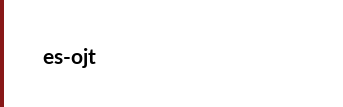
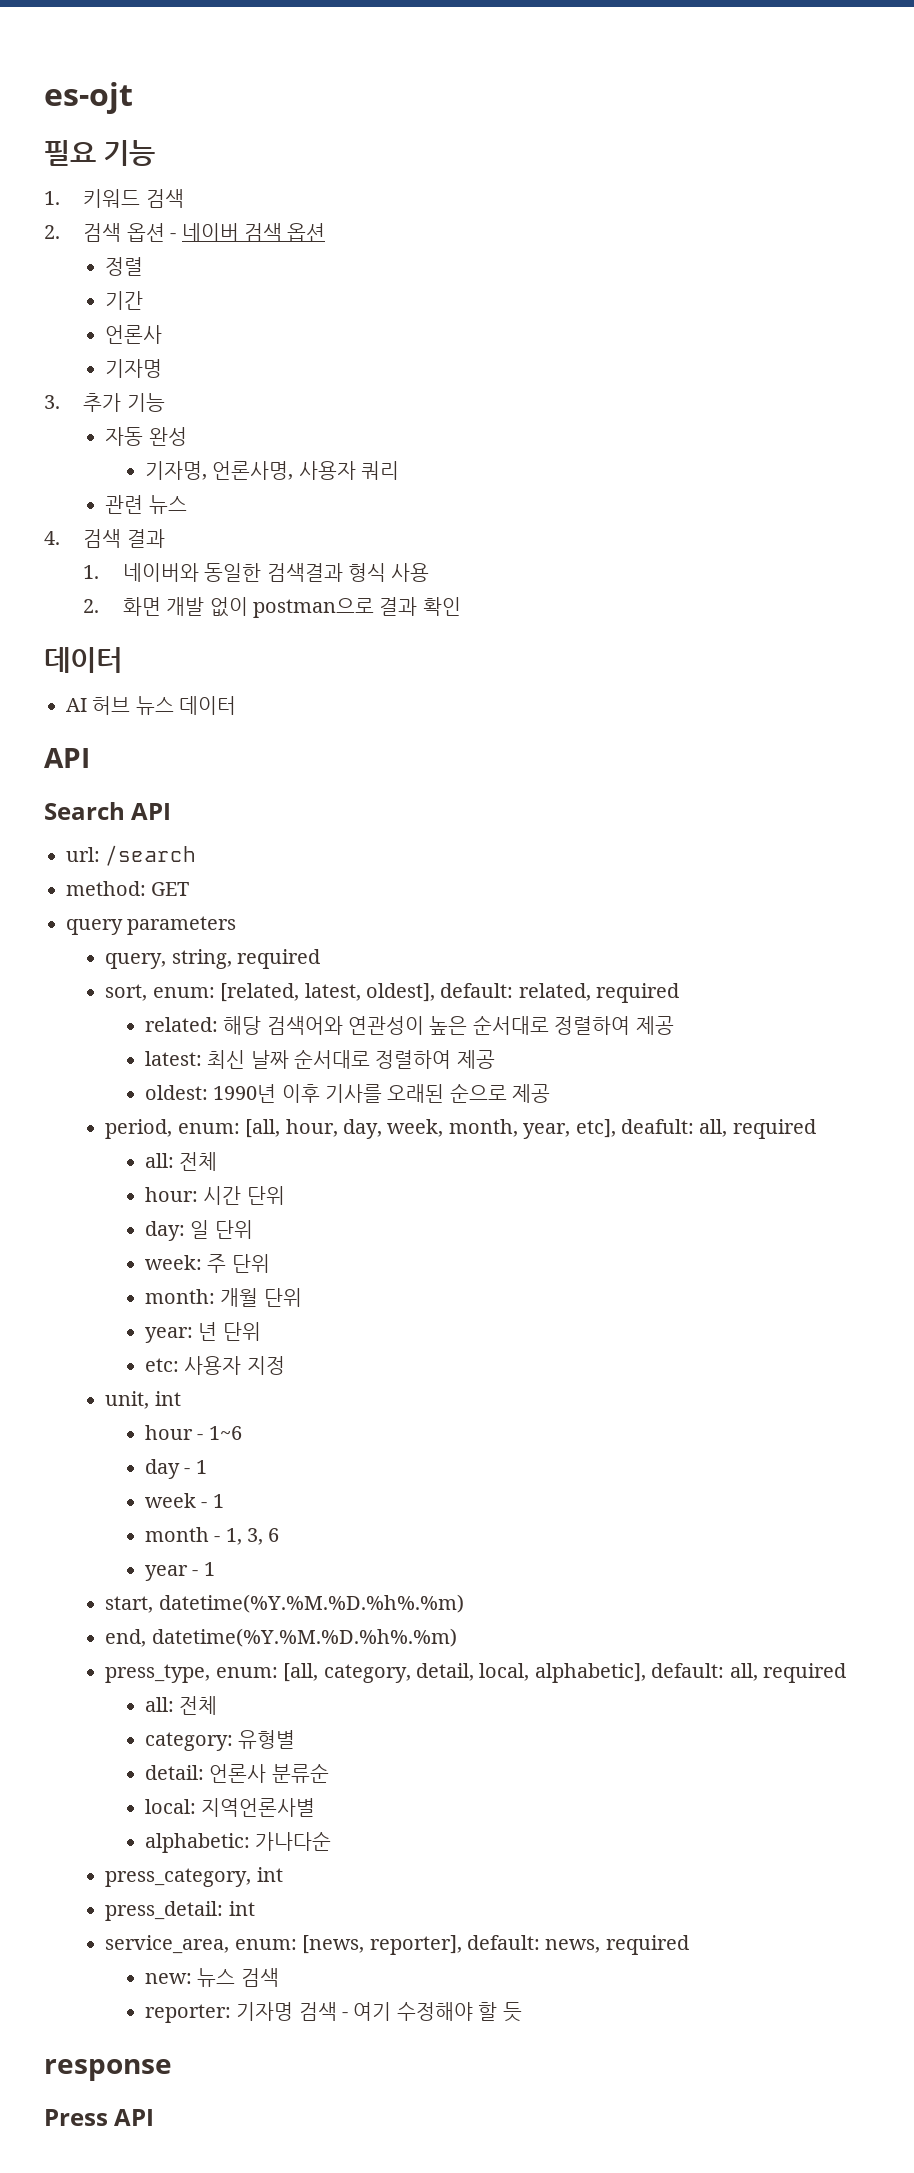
(96, 58) none -> [44,140,156,166] [44,189,184,208] [44,223,326,242] [105,257,144,276] [105,291,144,310] [105,325,163,344] [105,359,163,378] [44,393,165,412] [105,427,187,446] [144,461,399,480] [105,495,187,514] [44,529,165,548] [83,563,430,582] [83,597,461,618] [44,647,122,673] [66,696,237,715] [44,748,90,768] [44,802,172,820] [66,845,197,866] [66,881,190,896] [66,916,237,935] [105,949,321,969] [105,983,680,1003] [144,1015,674,1035] [144,1049,495,1069] [144,1083,551,1103] [105,1119,816,1139] [144,1152,218,1171] [144,1186,285,1205] [144,1220,253,1241] [144,1254,270,1273] [144,1288,302,1307] [144,1322,261,1343] [144,1356,285,1375] [105,1391,181,1409] [144,1425,242,1440] [144,1459,207,1479] [144,1493,224,1508] [144,1527,280,1545] [144,1562,215,1581] [105,1594,464,1613] [105,1628,457,1647] [105,1663,846,1683] [144,1696,218,1715] [144,1730,296,1751] [144,1763,329,1783] [144,1798,316,1817] [144,1831,332,1853] [105,1867,283,1887] [105,1901,255,1921] [105,1935,689,1955] [144,1968,279,1987] [144,2002,522,2023] [44,2059,172,2081] [44,2109,155,2126] // 필요 기능 // 1. 키워드 검색 // 2. 검색 옵션 - 네이버 검색 옵션 // 정렬 // 기간 // 언론사 // 기자명 // 3. 추가 기능 // 자동 완성 // 기자명, 언론사명, 사용자 쿼리 // 관련 뉴스 // 4. 검색 결과 // 1. 네이버와 동일한 검색결과 형식 사용 // 2. 화면 개발 없이 postman으로 결과 확인 // 데이터 // AI 허브 뉴스 데이터 // API // Search API // url: /search // method: GET // query parameters // query, string, required // sort, enum: [related, latest, oldest], default: related, required // related: 해당 검색어와 연관성이 높은 순서대로 정렬하여 제공 // latest: 최신 날짜 순서대로 정렬하여 제공 // oldest: 1990년 이후 기사를 오래된 순으로 제공 // period, enum: [all, hour, day, week, month, year, etc], deafult: all, required // all: 전체 // hour: 시간 단위 // day: 일 단위 // week: 주 단위 // month: 개월 단위 // year: 년 단위 // etc: 사용자 지정 // unit, int // hour - 1~6 // day - 1 // week - 1 // month - 1, 3, 6 // year - 1 // start, datetime(%Y.%M.%D.%h%.%m) // end, datetime(%Y.%M.%D.%h%.%m) // press_type, enum: [all, category, detail, local, alphabetic], default: all, required // all: 전체 // category: 유형별 // detail: 언론사 분류순 // local: 지역언론사별 // alphabetic: 가나다순 // press_category, int // press_detail: int // service_area, enum: [news, reporter], default: news, required // new: 뉴스 검색 // reporter: 기자명 검색 - 여기 수정해야 할 듯 // response // Press API

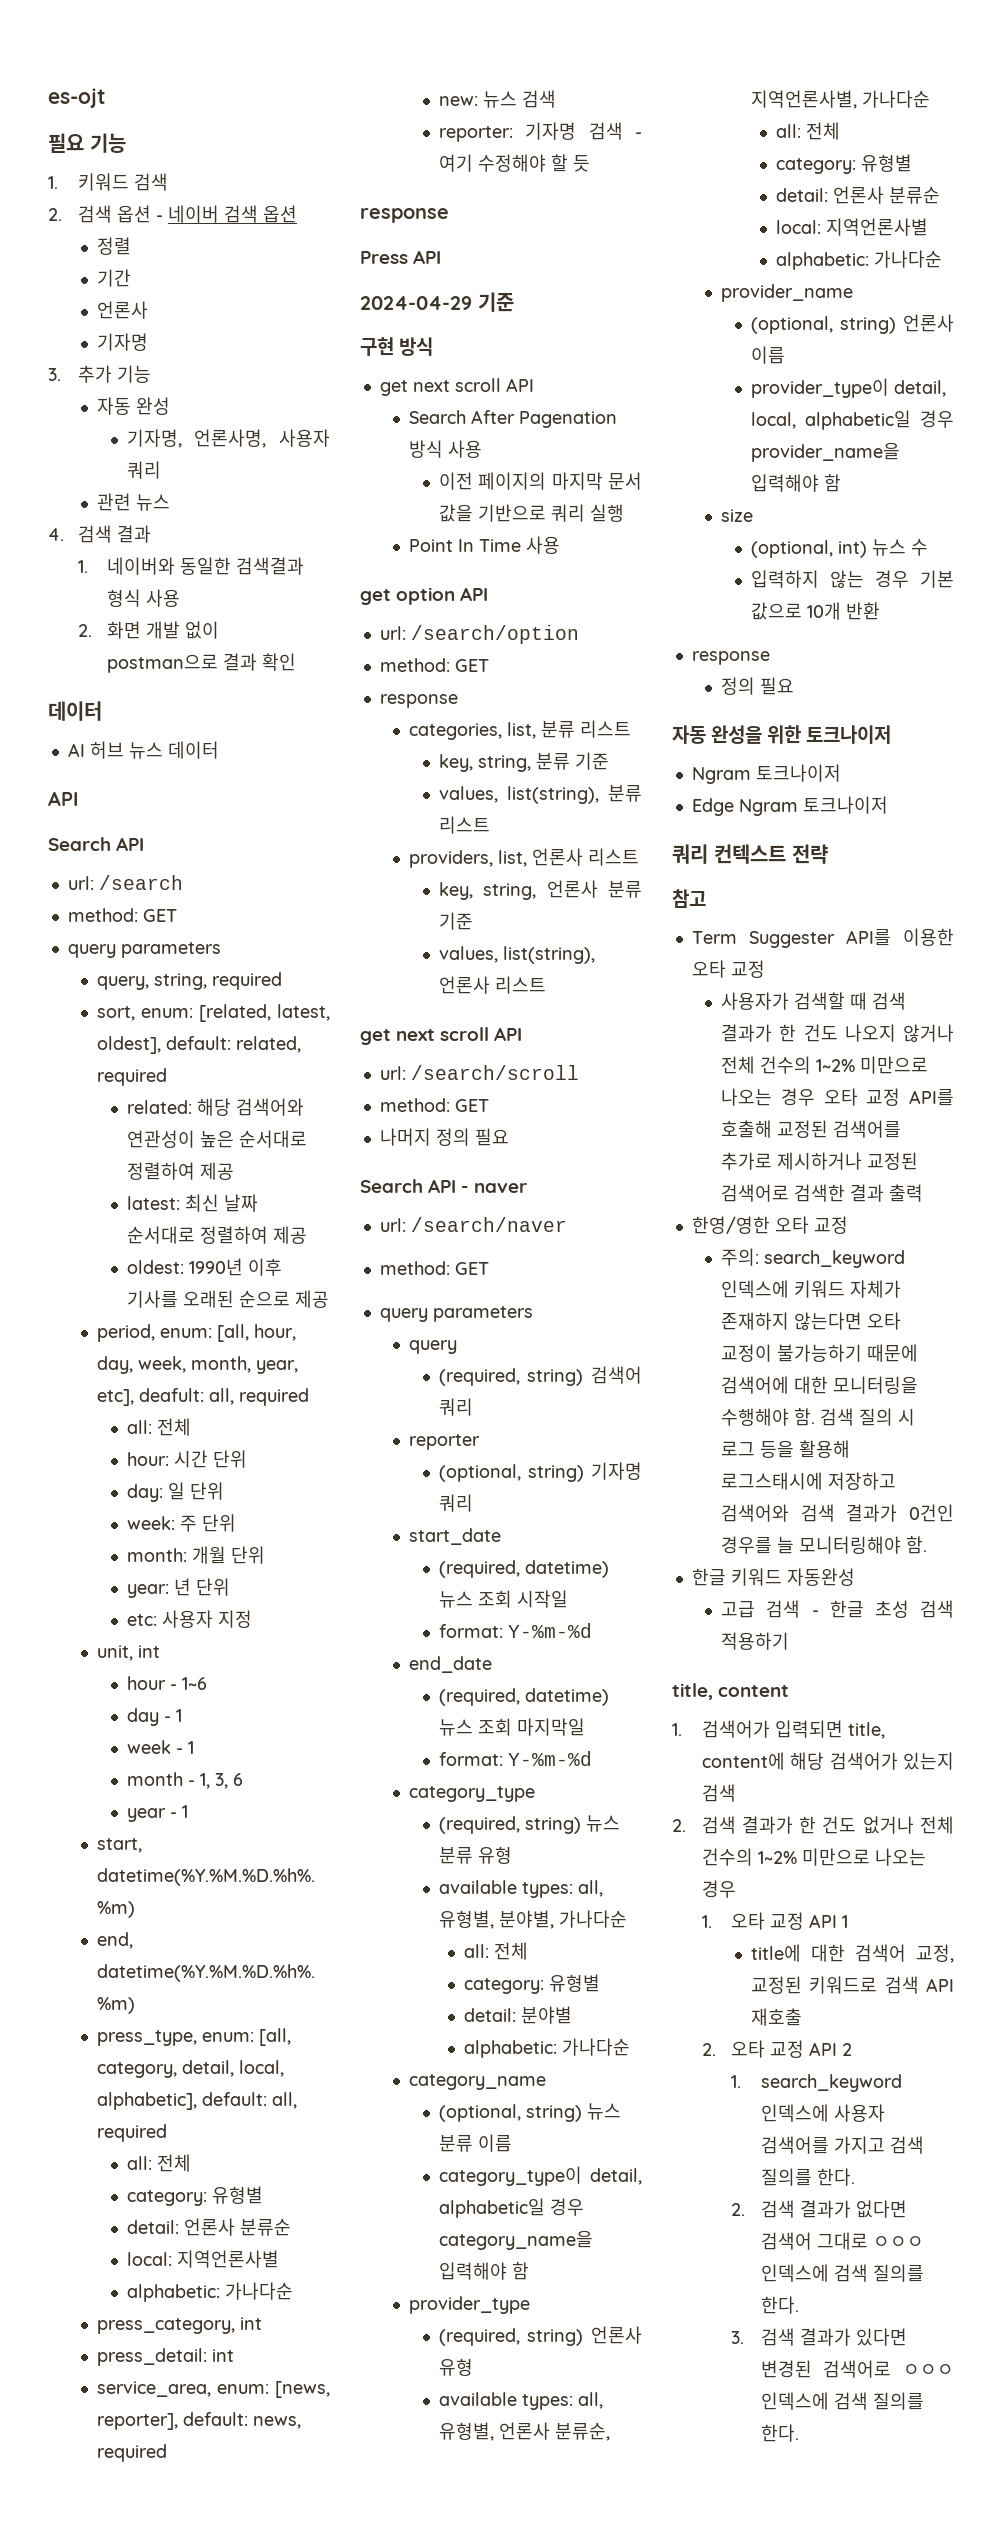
(155, 2117) none -> [360,292,514,312] [360,337,434,356] [379,378,534,396] [409,410,618,428] [409,440,483,458] [438,472,642,490] [438,504,624,522] [409,536,561,554] [360,587,489,605] [379,625,579,644] [379,658,489,672] [379,694,458,708] [409,720,632,740] [438,752,609,772] [438,785,642,804] [438,816,490,834] [409,848,640,868] [438,880,642,900] [438,912,473,930] [438,946,595,964] [438,976,546,994] [360,1027,523,1045] [379,1065,579,1080] [379,1098,489,1112] [379,1128,509,1146] [360,1179,528,1193] [379,1217,567,1232] [379,1261,489,1275] [379,1306,533,1322] [409,1340,458,1354] [438,1366,642,1386] [438,1398,473,1416] [409,1434,481,1450] [438,1462,642,1482] [438,1494,473,1512] [409,1528,502,1545] [438,1560,609,1578] [438,1590,568,1608] [438,1623,592,1638] [409,1656,493,1673] [438,1688,609,1706] [438,1718,585,1736] [438,1751,592,1766] [409,1786,536,1802] [438,1815,620,1834] [438,1846,512,1864] [438,1880,603,1898] [438,1910,627,1929] [464,1942,529,1960] [464,1974,601,1994] [464,2006,573,2024] [464,2038,631,2058] [409,2074,547,2090] [438,2103,621,2122] [438,2134,512,2152] [438,2166,642,2186] [438,2198,584,2218] [438,2230,593,2250] [438,2262,529,2280] [409,2296,531,2314] [438,2326,642,2346] [438,2358,473,2376] [438,2392,603,2410] [438,2422,610,2441] [750,90,930,109] [776,122,841,140] [776,154,913,174] [776,186,941,204] [776,218,929,236] [776,250,943,270] [721,284,854,302] [750,314,954,334] [750,346,785,364] [750,378,946,398] [750,410,954,430] [750,442,900,462] [750,474,841,492] [721,509,754,522] [750,539,928,558] [750,570,954,588] [750,602,880,620] [691,651,770,665] [721,677,795,695] [672,725,892,744] [691,764,841,784] [691,796,888,816] [672,844,828,864] [672,889,706,908] [691,928,954,948] [691,960,765,978] [721,992,907,1010] [721,1024,954,1042] [721,1056,929,1074] [721,1088,954,1106] [721,1120,902,1138] [721,1152,919,1170] [721,1184,924,1202] [691,1216,848,1234] [721,1248,906,1268] [721,1280,902,1298] [721,1312,902,1330] [721,1344,919,1362] [721,1376,919,1394] [721,1408,916,1426] [721,1440,851,1458] [721,1472,897,1490] [721,1504,954,1522] [721,1536,928,1554] [691,1568,855,1586] [721,1600,954,1618] [721,1632,790,1650] [672,1683,790,1700] [672,1720,885,1739] [701,1752,954,1770] [701,1784,736,1802] [672,1816,954,1834] [701,1848,926,1866] [701,1880,736,1898] [701,1912,849,1930] [750,1944,954,1963] [750,1976,954,1994] [750,2008,802,2026] [701,2040,853,2058] [731,2074,902,2092] [760,2104,885,2122] [760,2136,924,2154] [760,2168,855,2186] [731,2200,907,2218] [760,2232,924,2250] [760,2264,924,2282] [760,2296,799,2314] [731,2328,907,2346] [760,2360,954,2378] [760,2392,924,2410] [760,2424,799,2442] // 2024-04-29 기준 // 구현 방식 // get next scroll API // Search After Pagenation 방식 사용 // 이전 페이지의 마지막 문서 값을 기반으로 쿼리 실행 // Point In Time 사용 // get option API // url: /search/option // method: GET // response // categories, list, 분류 리스트 // key, string, 분류 기준 // values, list(string), 분류 리스트 // providers, list, 언론사 리스트 // key, string, 언론사 분류 기준 // values, list(string), 언론사 리스트 // get next scroll API // url: /search/scroll // method: GET // 나머지 정의 필요 // Search API - naver // url: /search/naver // method: GET // query parameters // query // (required, string) 검색어 쿼리 // reporter // (optional, string) 기자명 쿼리 // start_date // (required, datetime) 뉴스 조회 시작일 // format: Y-%m-%d // end_date // (required, datetime) 뉴스 조회 마지막일 // format: Y-%m-%d // category_type // (required, string) 뉴스 분류 유형 // available types: all, 유형별, 분야별, 가나다순 // all: 전체 // category: 유형별 // detail: 분야별 // alphabetic: 가나다순 // category_name // (optional, string) 뉴스 분류 이름 // category_type이 detail, alphabetic일 경우 category_name을 입력해야 함 // provider_type // (required, string) 언론사 유형 // available types: all, 유형별, 언론사 분류순, 지역언론사별, 가나다순 // all: 전체 // category: 유형별 // detail: 언론사 분류순 // local: 지역언론사별 // alphabetic: 가나다순 // provider_name // (optional, string) 언론사 이름 // provider_type이 detail, local, alphabetic일 경우 provider_name을 입력해야 함 // size // (optional, int) 뉴스 수 // 입력하지 않는 경우 기본 값으로 10개 반환 // response // 정의 필요 // 자동 완성을 위한 토크나이저 // Ngram 토크나이저 // Edge Ngram 토크나이저 // 쿼리 컨텍스트 전략 // 참고 // Term Suggester API를 이용한 오타 교정 // 사용자가 검색할 때 검색 결과가 한 건도 나오지 않거나 전체 건수의 1~2% 미만으로 나오는 경우 오타 교정 API를 호출해 교정된 검색어를 추가로 제시하거나 교정된 검색어로 검색한 결과 출력 // 한영/영한 오타 교정 // 주의: search_keyword 인덱스에 키워드 자체가 존재하지 않는다면 오타 교정이 불가능하기 때문에 검색어에 대한 모니터링을 수행해야 함. 검색 질의 시 로그 등을 활용해 로그스태시에 저장하고 검색어와 검색 결과가 0건인 경우를 늘 모니터링해야 함. // 한글 키워드 자동완성 // 고급 검색 - 한글 초성 검색 적용하기 // title, content // 1. 검색어가 입력되면 title, content에 해당 검색어가 있는지 검색 // 2. 검색 결과가 한 건도 없거나 전체 건수의 1~2% 미만으로 나오는 경우 // 1. 오타 교정 API 1 // title에 대한 검색어 교정, 교정된 키워드로 검색 API 재호출 // 2. 오타 교정 API 2 // 1. search_keyword 인덱스에 사용자 검색어를 가지고 검색 질의를 한다. // 2. 검색 결과가 없다면 검색어 그대로 ㅇㅇㅇ 인덱스에 검색 질의를 한다. // 3. 검색 결과가 있다면 변경된 검색어로 ㅇㅇㅇ 인덱스에 검색 질의를 한다.

